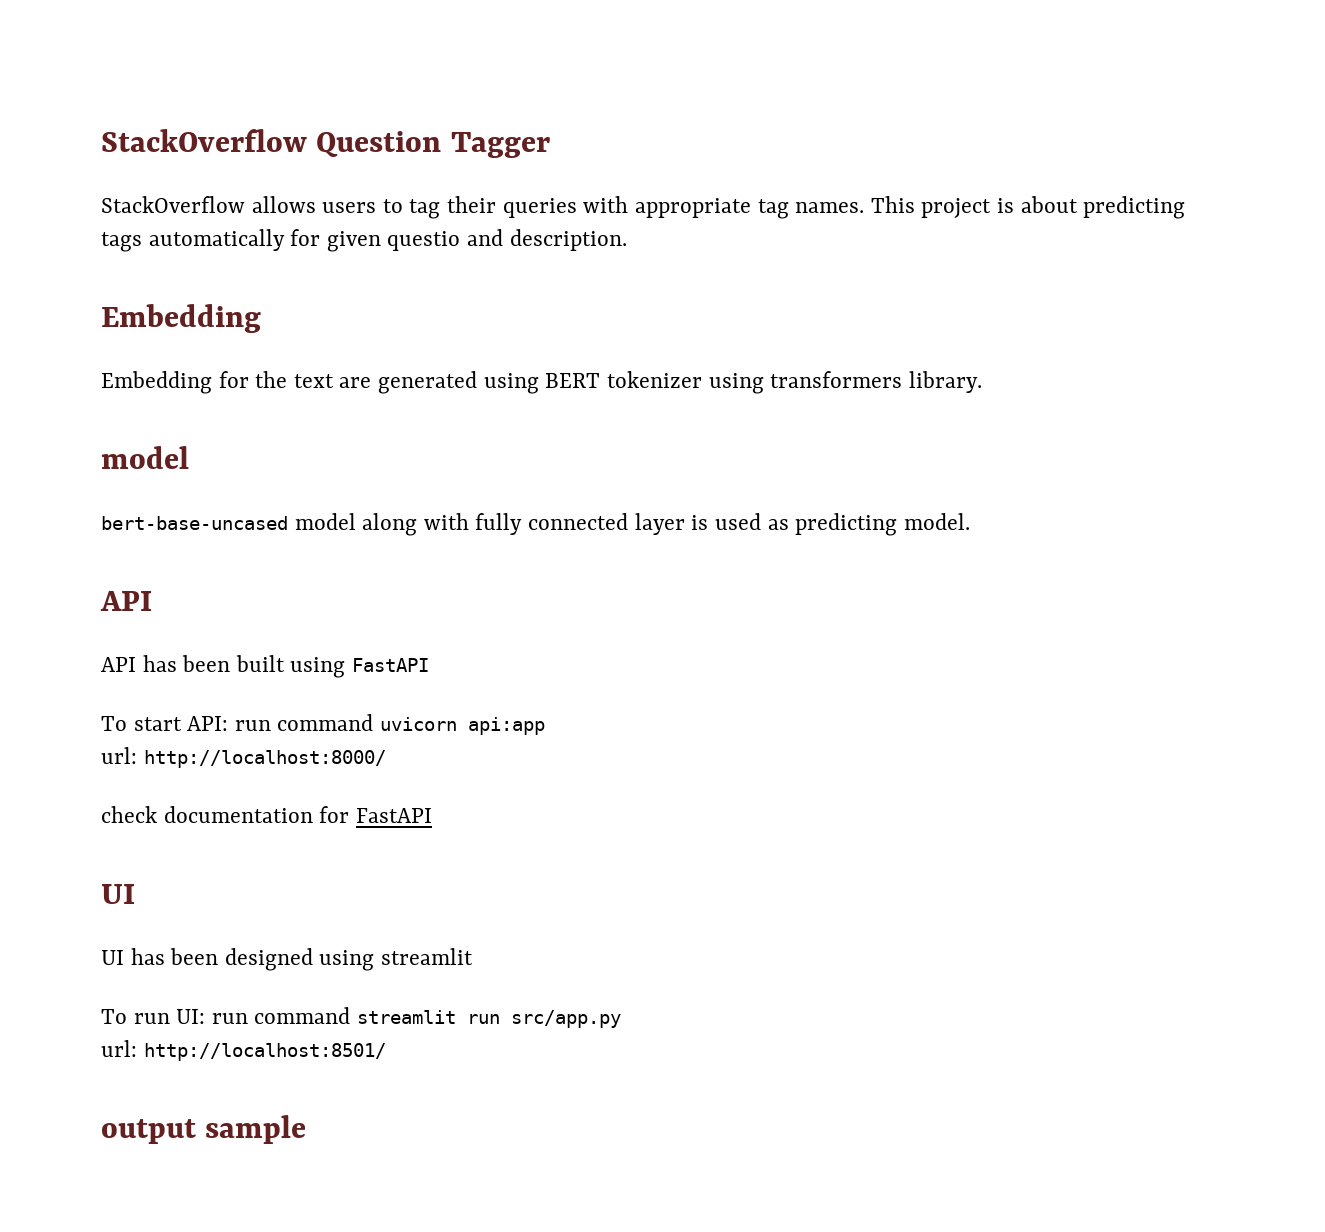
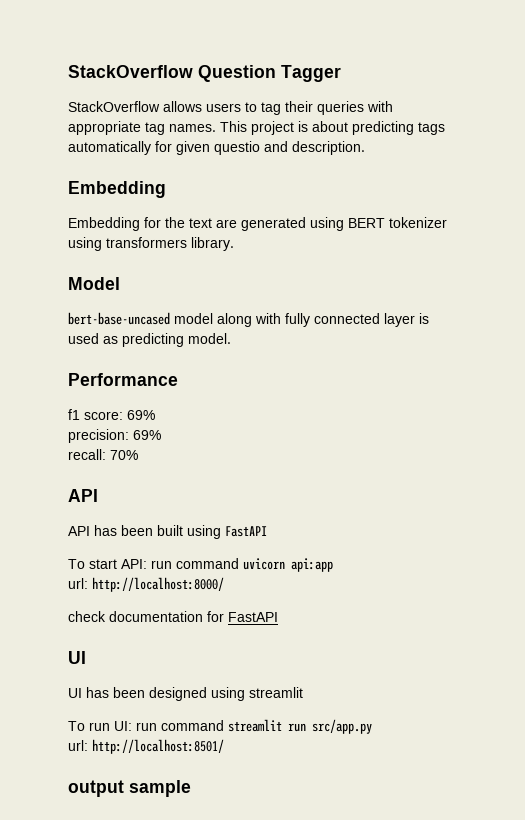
[101,446,189,469] model -> [68,277,120,290] Model
(970, 521) none -> [68,373,178,386] [68,409,155,420] [68,429,161,443] [68,449,138,460] // Performance // f1 score: 69% // precision: 69% // recall: 70%

